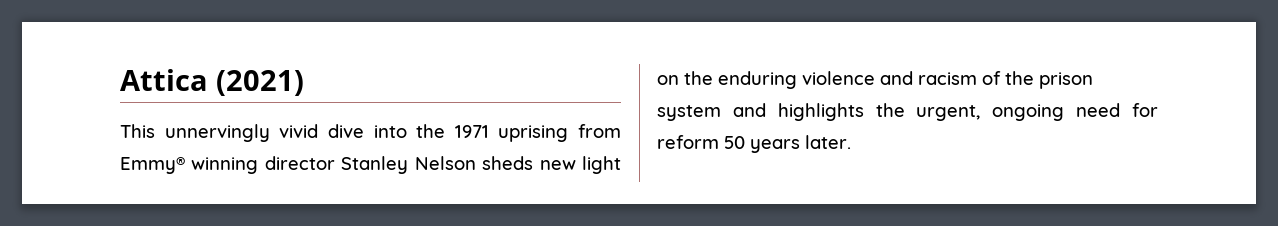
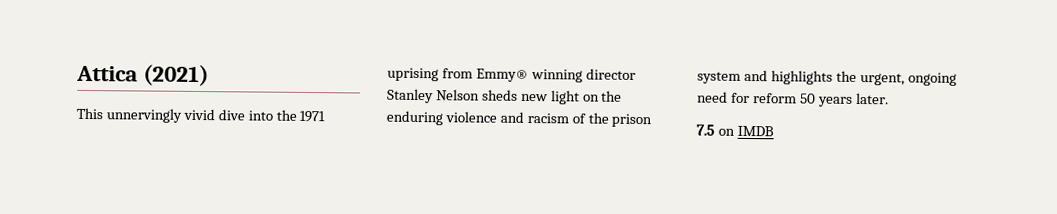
(851, 142) none -> [696,124,774,137] // 7.5 on IMDB

